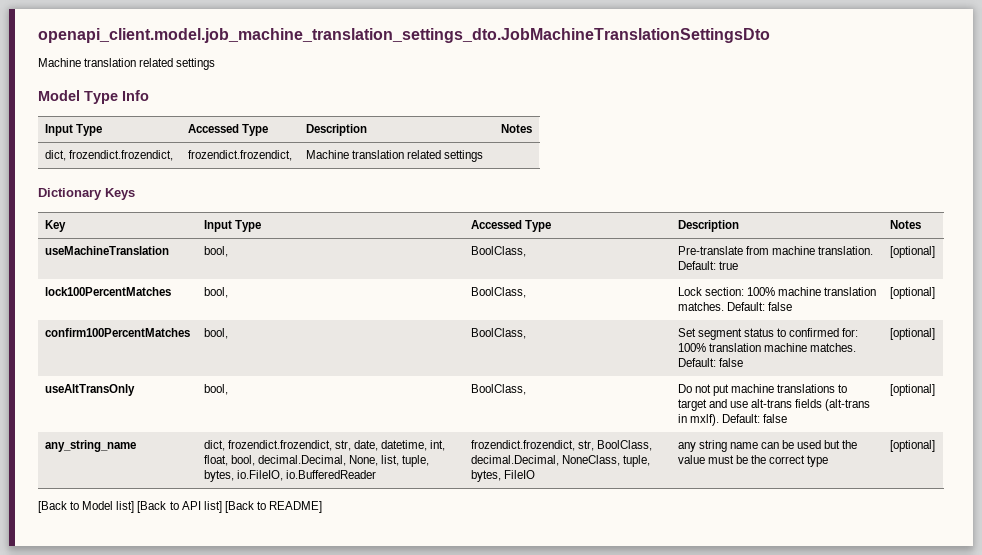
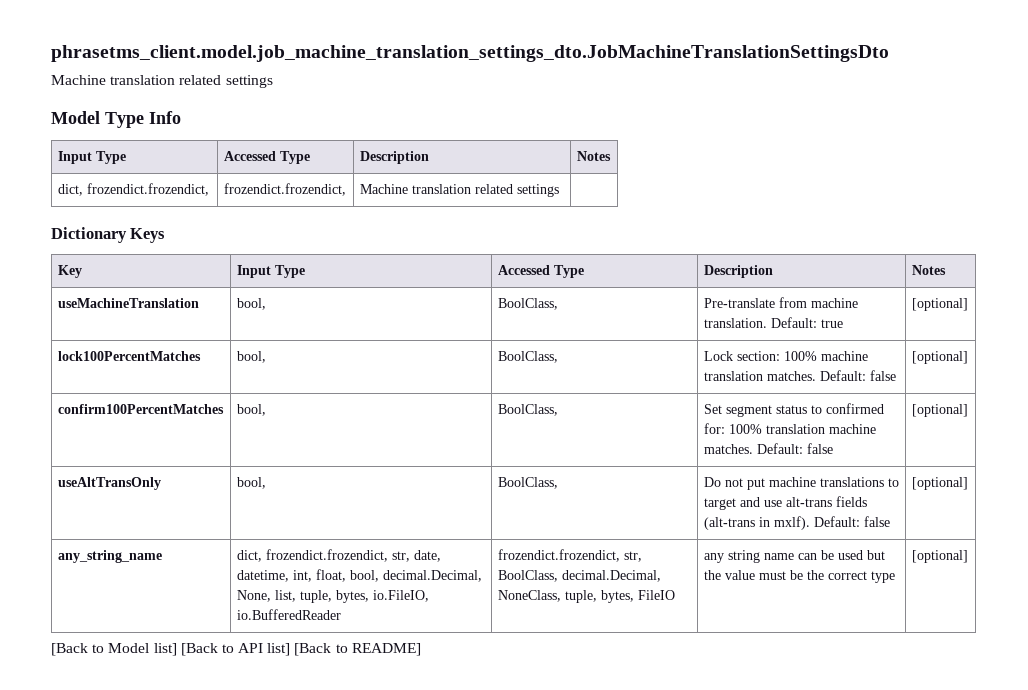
[38,28,770,43] openapi_client.model.job_machine_translation_settings_dto.JobMachineTranslationSettingsDto -> [51,45,889,62] phrasetms_client.model.job_machine_translation_settings_dto.JobMachineTranslationSettingsDto

